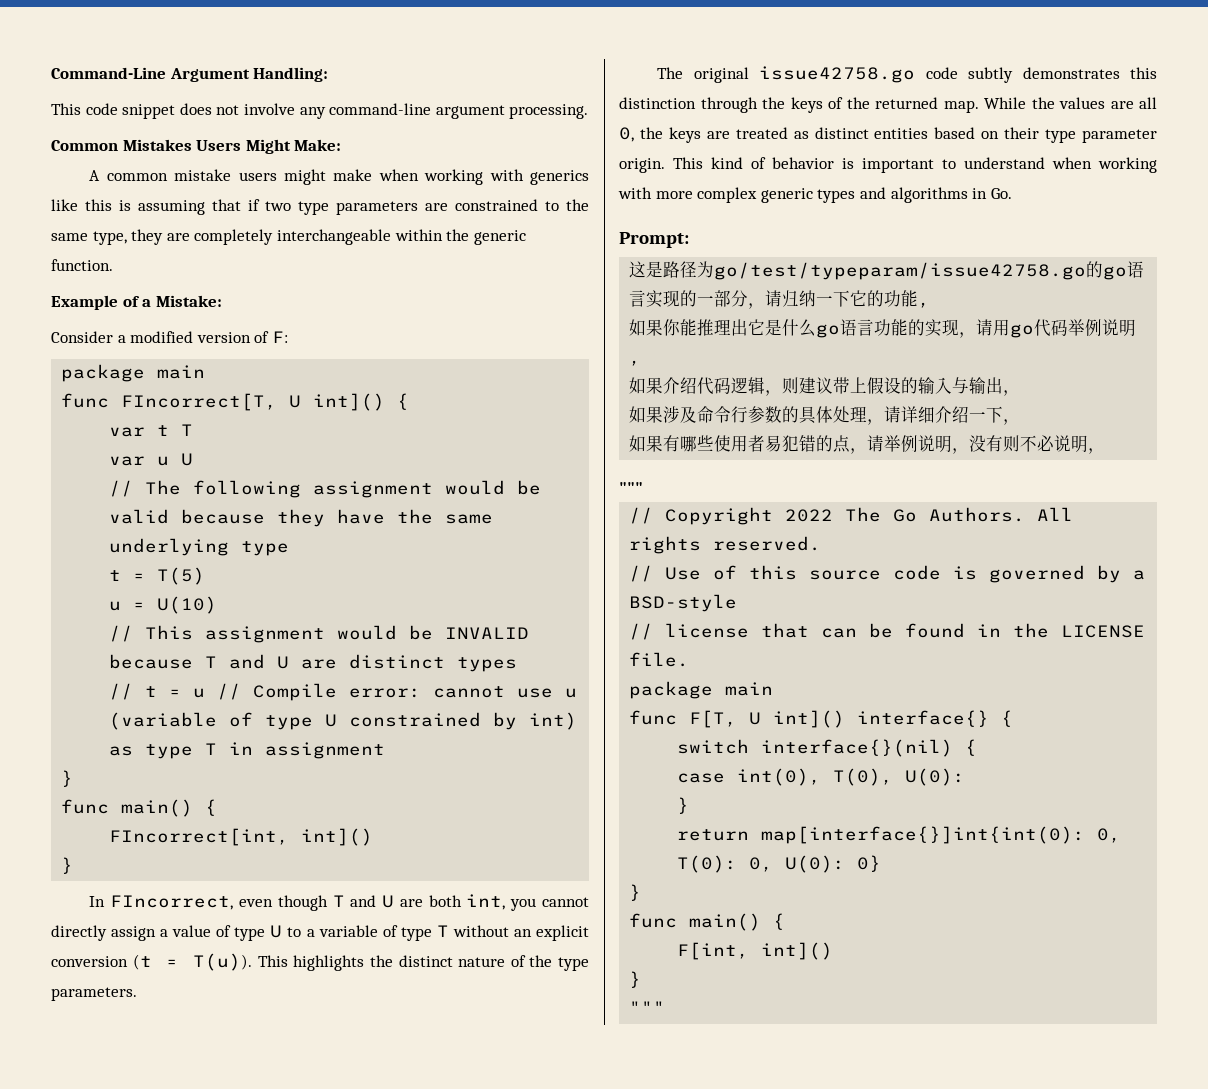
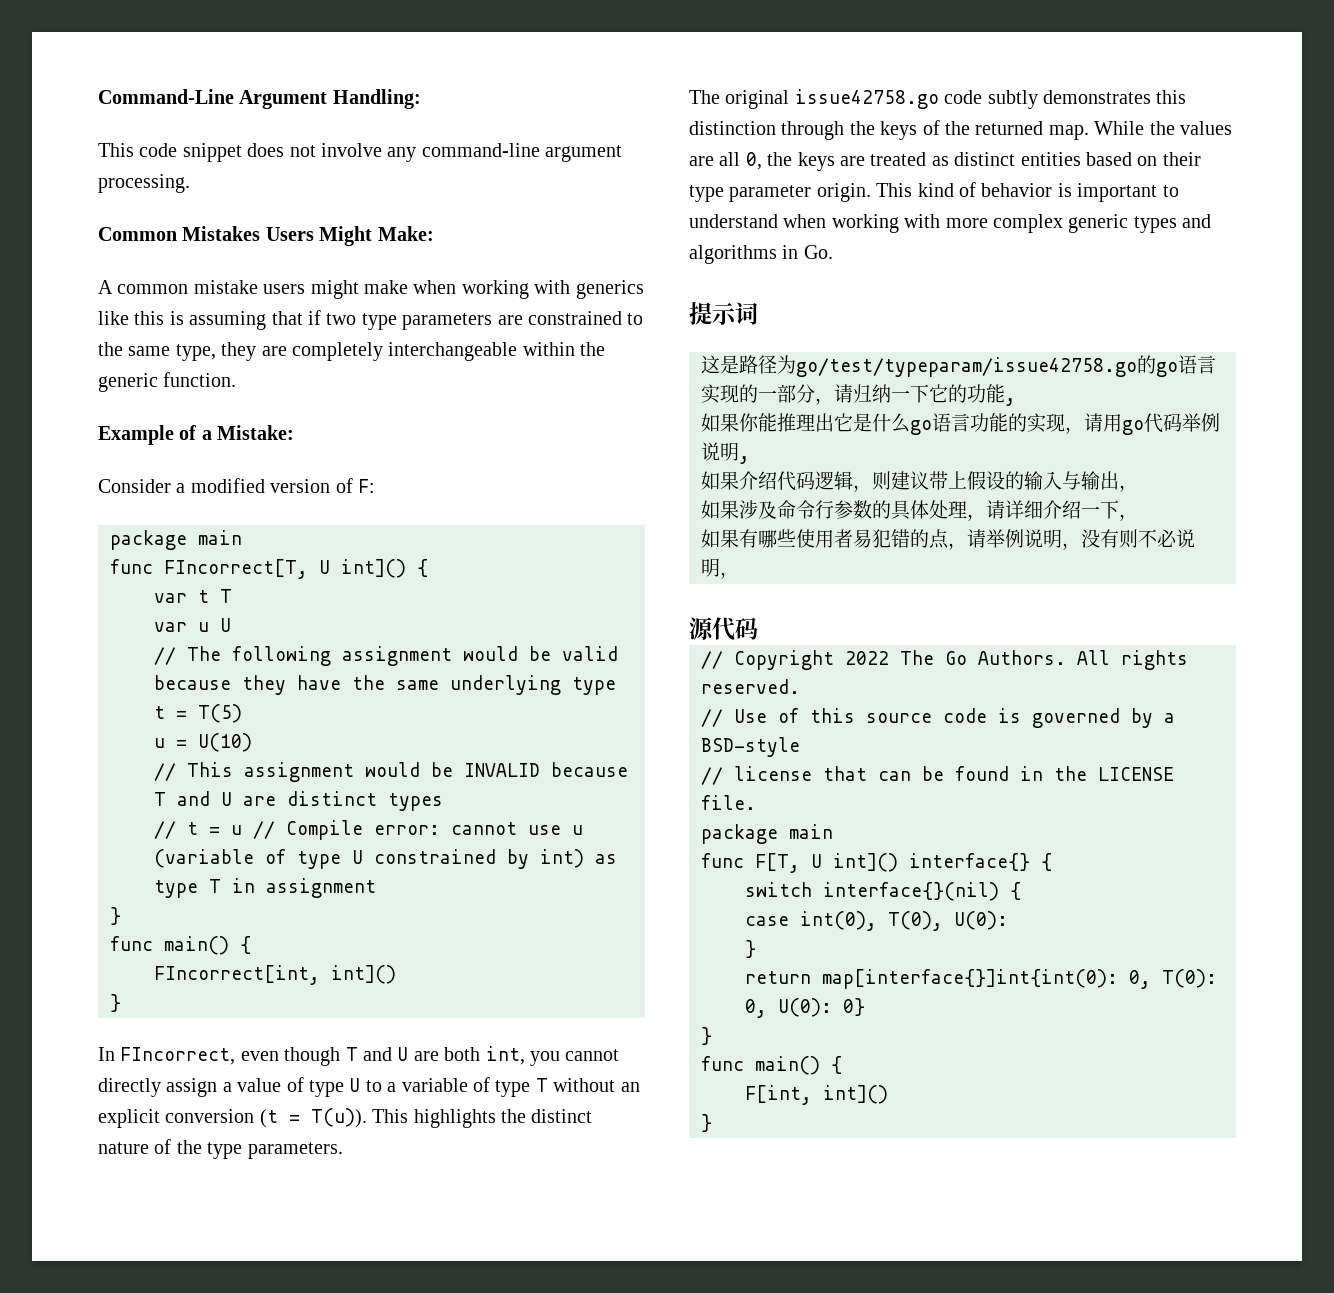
[619,232,689,248] Prompt: -> [689,302,758,325] 提示词
[619,482,643,495] """ -> [689,617,758,641] 源代码
[629,1001,666,1014] // """ -> (712, 1123) none

